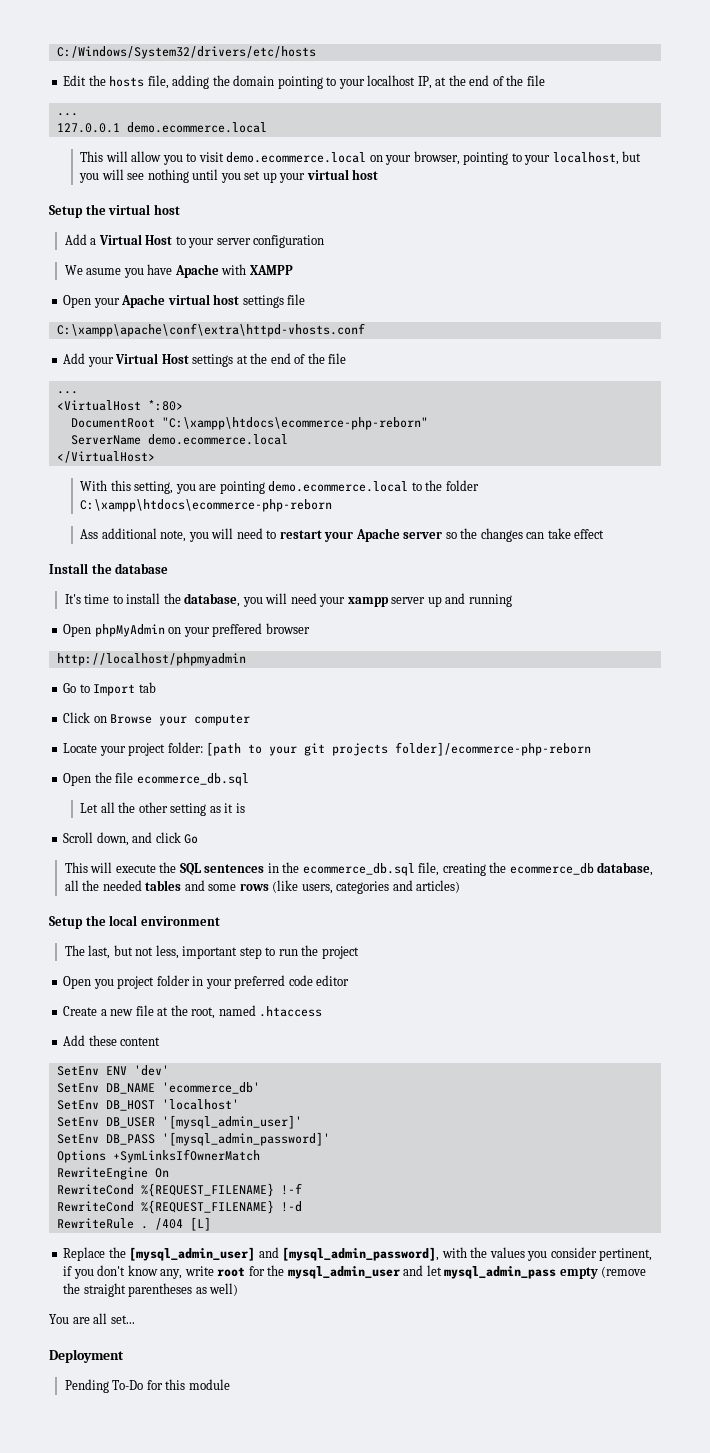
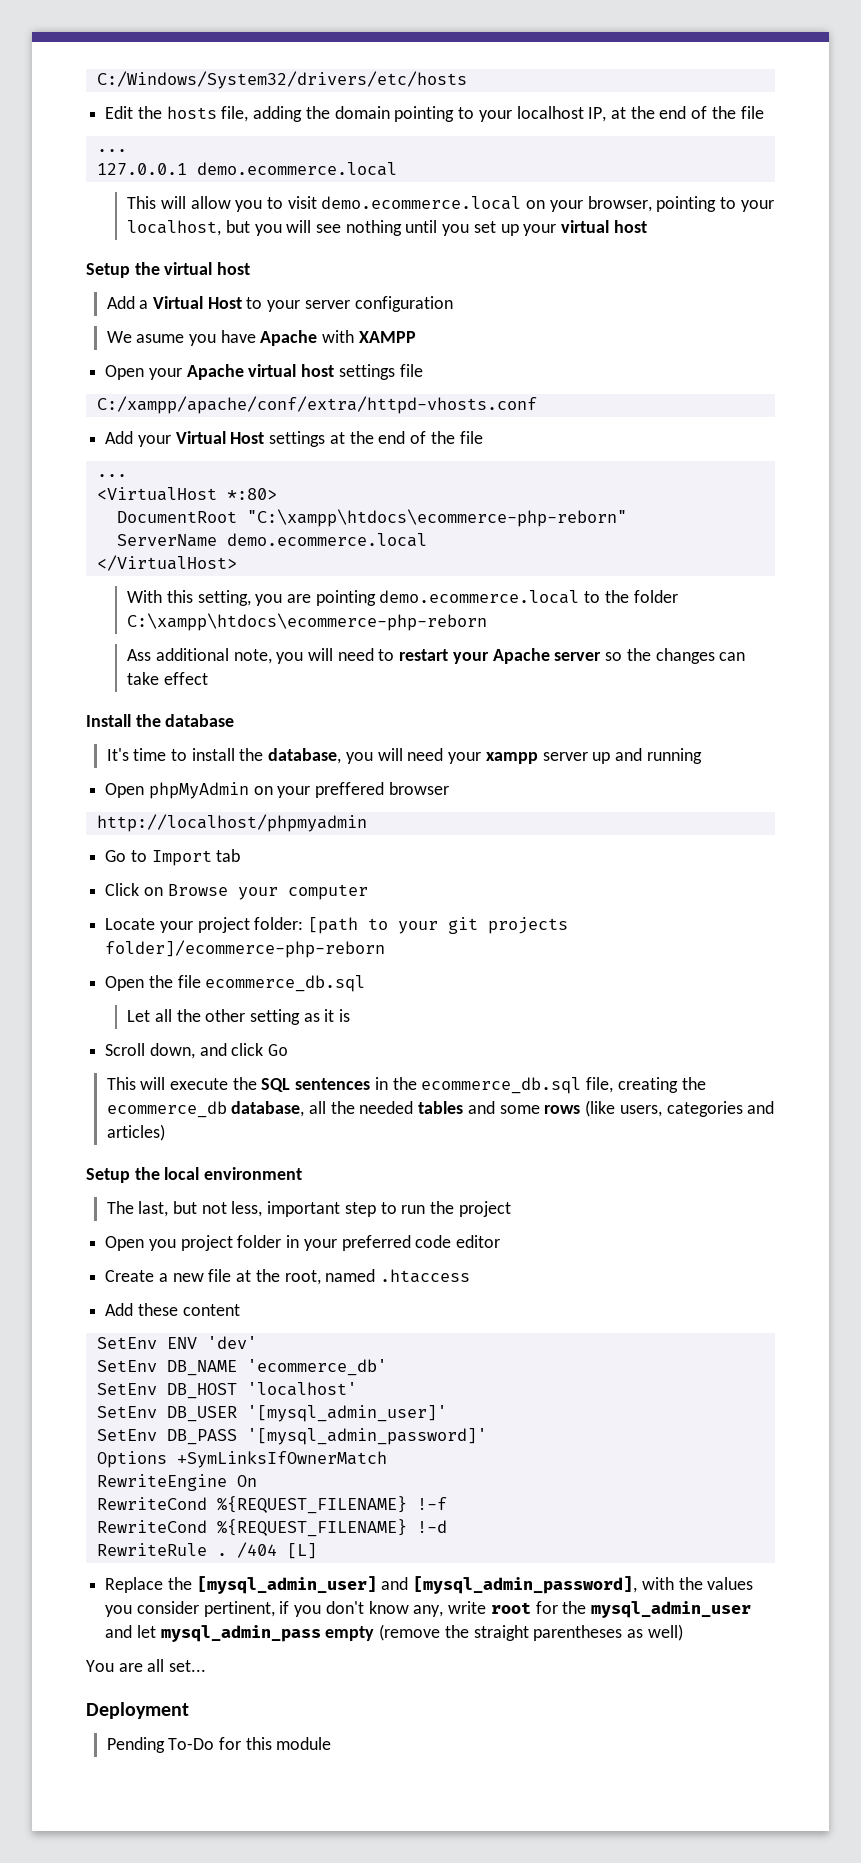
[56,323,365,337] C:\xampp\apache\conf\extra\httpd-vhosts.conf -> [96,396,537,414] C:/xampp/apache/conf/extra/httpd-vhosts.conf

